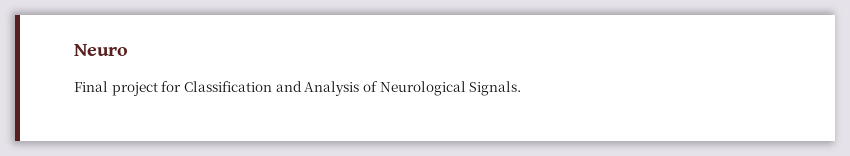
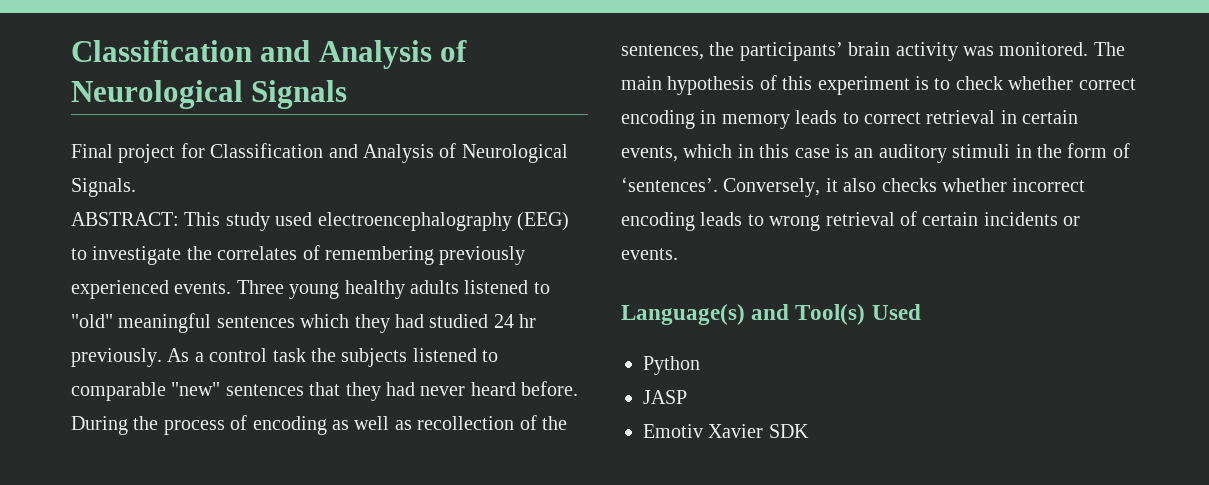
[74,44,128,56] Neuro -> [71,40,468,69] [71,80,348,109] Classification and Analysis of Neurological Signals
(522, 88) none -> [71,212,569,231] [71,245,526,265] [71,280,550,299] [71,313,537,333] [71,348,499,367] [71,381,579,401] [71,415,567,435] [621,42,1125,61] [621,75,1136,95] [621,110,1079,129] [621,143,1130,163] [621,177,1086,197] [621,211,1081,231] [621,248,678,260] [621,304,921,325] [643,356,700,375] [643,390,687,404] [643,424,809,438] // ABSTRACT: This study used electroencephalography (EEG) to investigate the correlates of remembering previously experienced events. Three young healthy adults listened to "old" meaningful sentences which they had studied 24 hr previously. As a control task the subjects listened to comparable "new" sentences that they had never heard before. During the process of encoding as well as recollection of the sentences, the participants’ brain activity was monitored. The main hypothesis of this experiment is to check whether correct encoding in memory leads to correct retrieval in certain events, which in this case is an auditory stimuli in the form of ‘sentences’. Conversely, it also checks whether incorrect encoding leads to wrong retrieval of certain incidents or events. // Language(s) and Tool(s) Used // Python // JASP // Emotiv Xavier SDK

